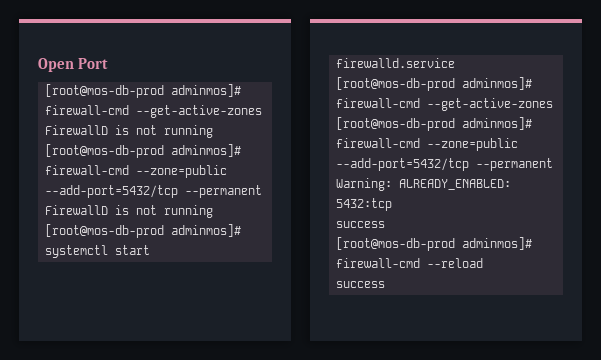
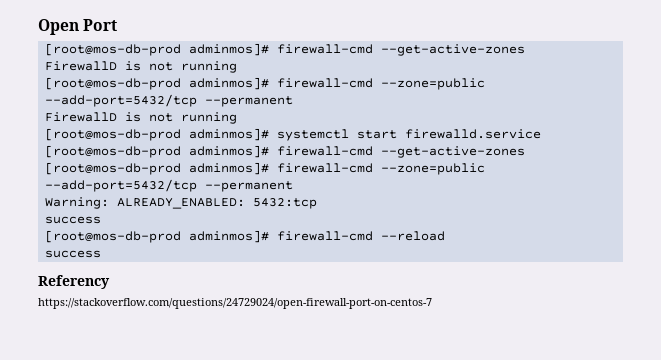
(386, 284) none -> [38,275,110,289] [38,298,432,309] // Referency // https://stackoverflow.com/questions/24729024/open-firewall-port-on-centos-7

